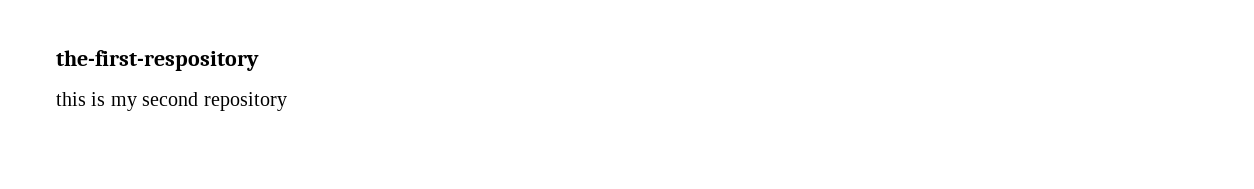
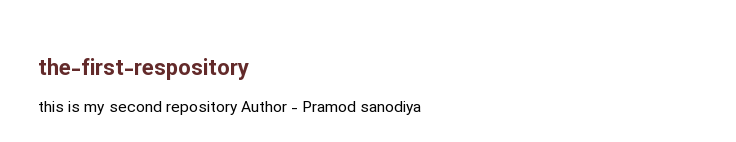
(287, 101) none -> [240,101,422,115] Author - Pramod sanodiya

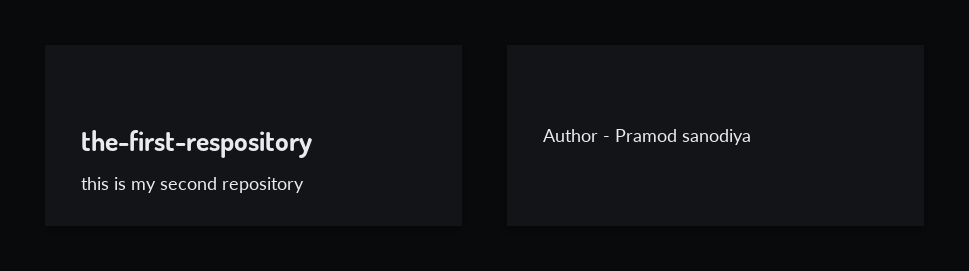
(238, 108) none -> (304, 185) //

